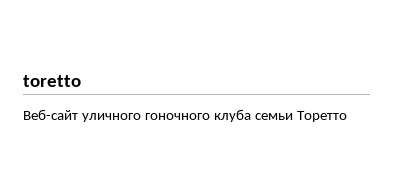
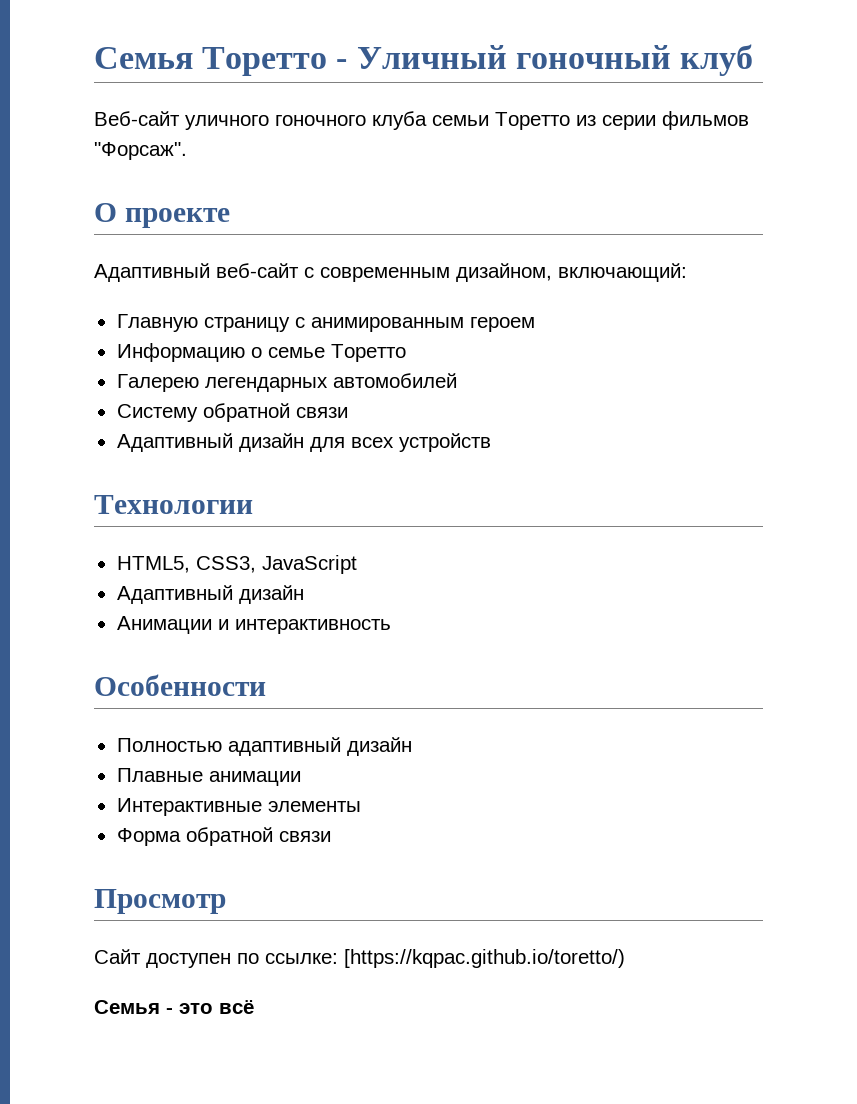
[23,75,81,87] toretto -> [94,44,753,76] Семья Торетто - Уличный гоночный клуб
(347, 116) none -> [576,111,749,130] [94,142,187,160] [94,203,230,228] [94,263,687,282] [116,314,535,332] [116,343,406,362] [116,373,457,392] [116,403,348,422] [116,433,491,452] [94,495,253,514] [116,555,357,574] [116,585,304,604] [116,616,391,634] [94,674,266,696] [116,737,412,756] [116,768,301,786] [116,798,361,816] [116,827,331,846] [94,889,226,914] [94,949,625,968] [94,1000,254,1014] из серии фильмов "Форсаж". // О проекте // Адаптивный веб-сайт с современным дизайном, включающий: // Главную страницу с анимированным героем // Информацию о семье Торетто // Галерею легендарных автомобилей // Систему обратной связи // Адаптивный дизайн для всех устройств // Технологии // HTML5, CSS3, JavaScript // Адаптивный дизайн // Анимации и интерактивность // Особенности // Полностью адаптивный дизайн // Плавные анимации // Интерактивные элементы // Форма обратной связи // Просмотр // Сайт доступен по ссылке: [https://kqpac.github.io/toretto/) // Семья - это всё

